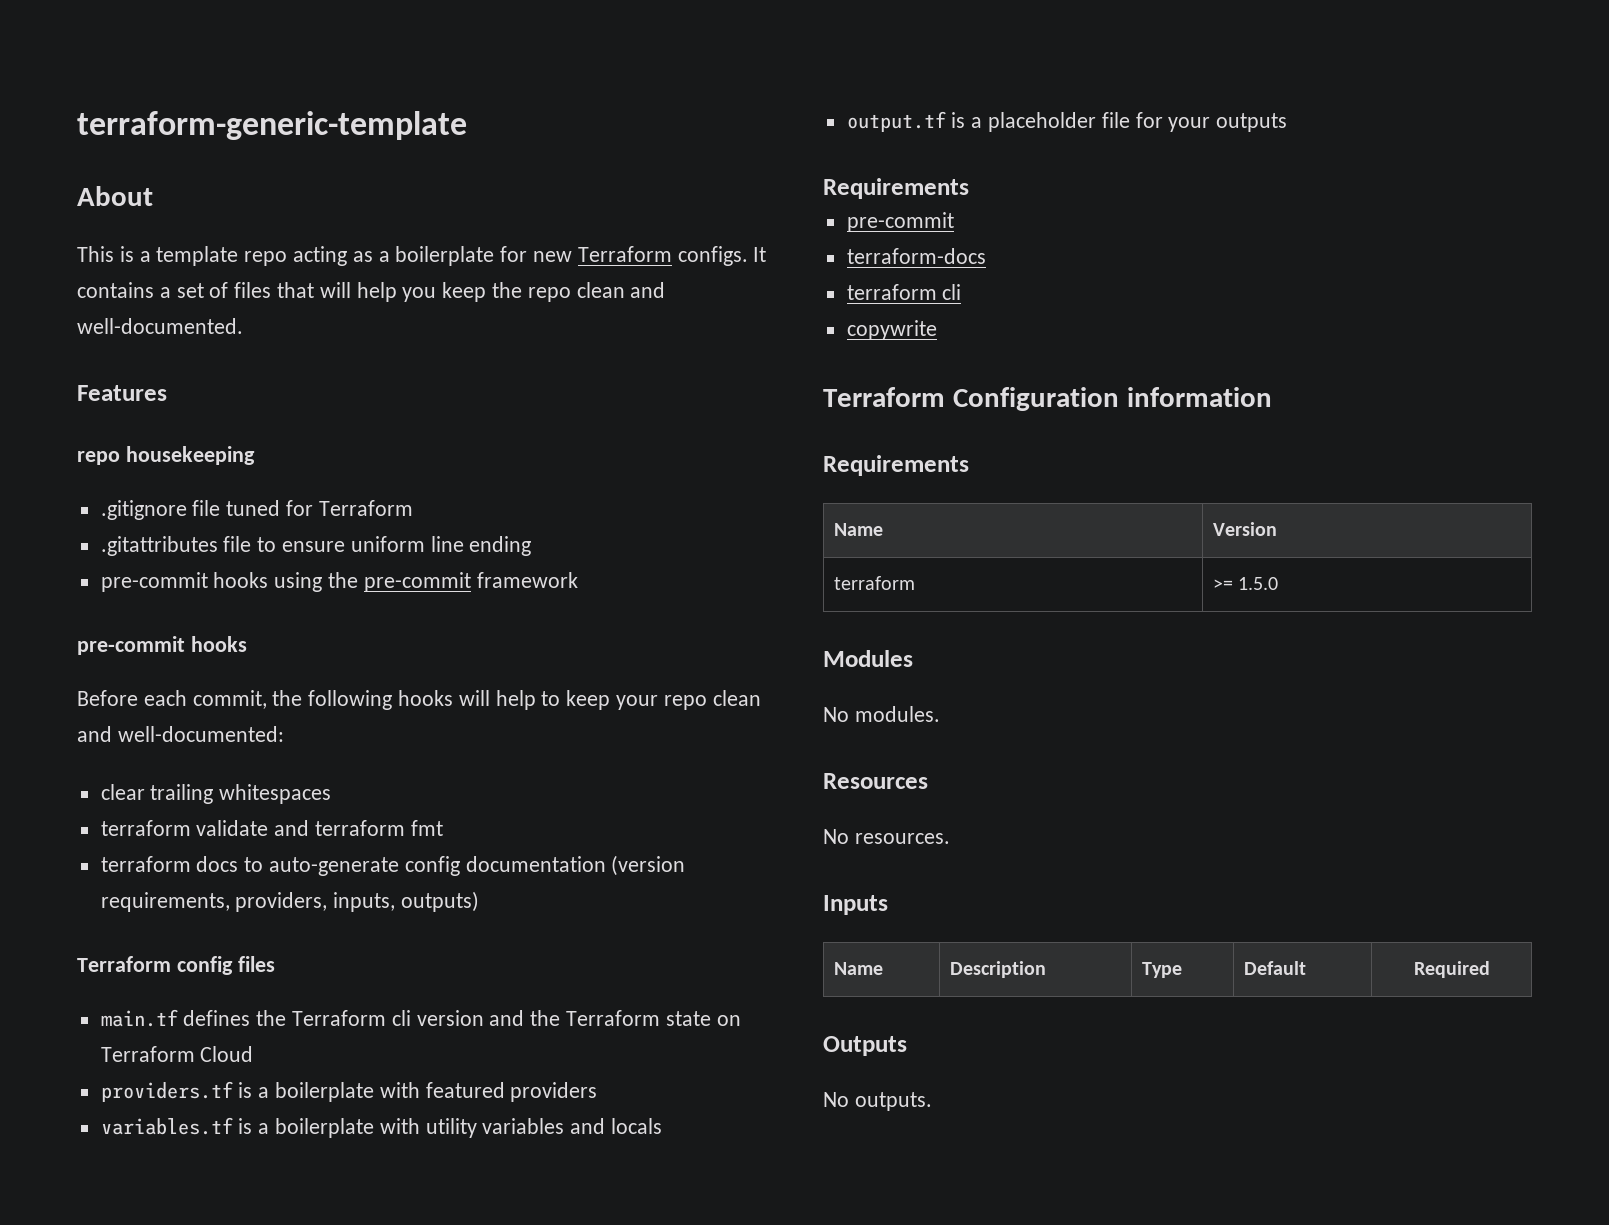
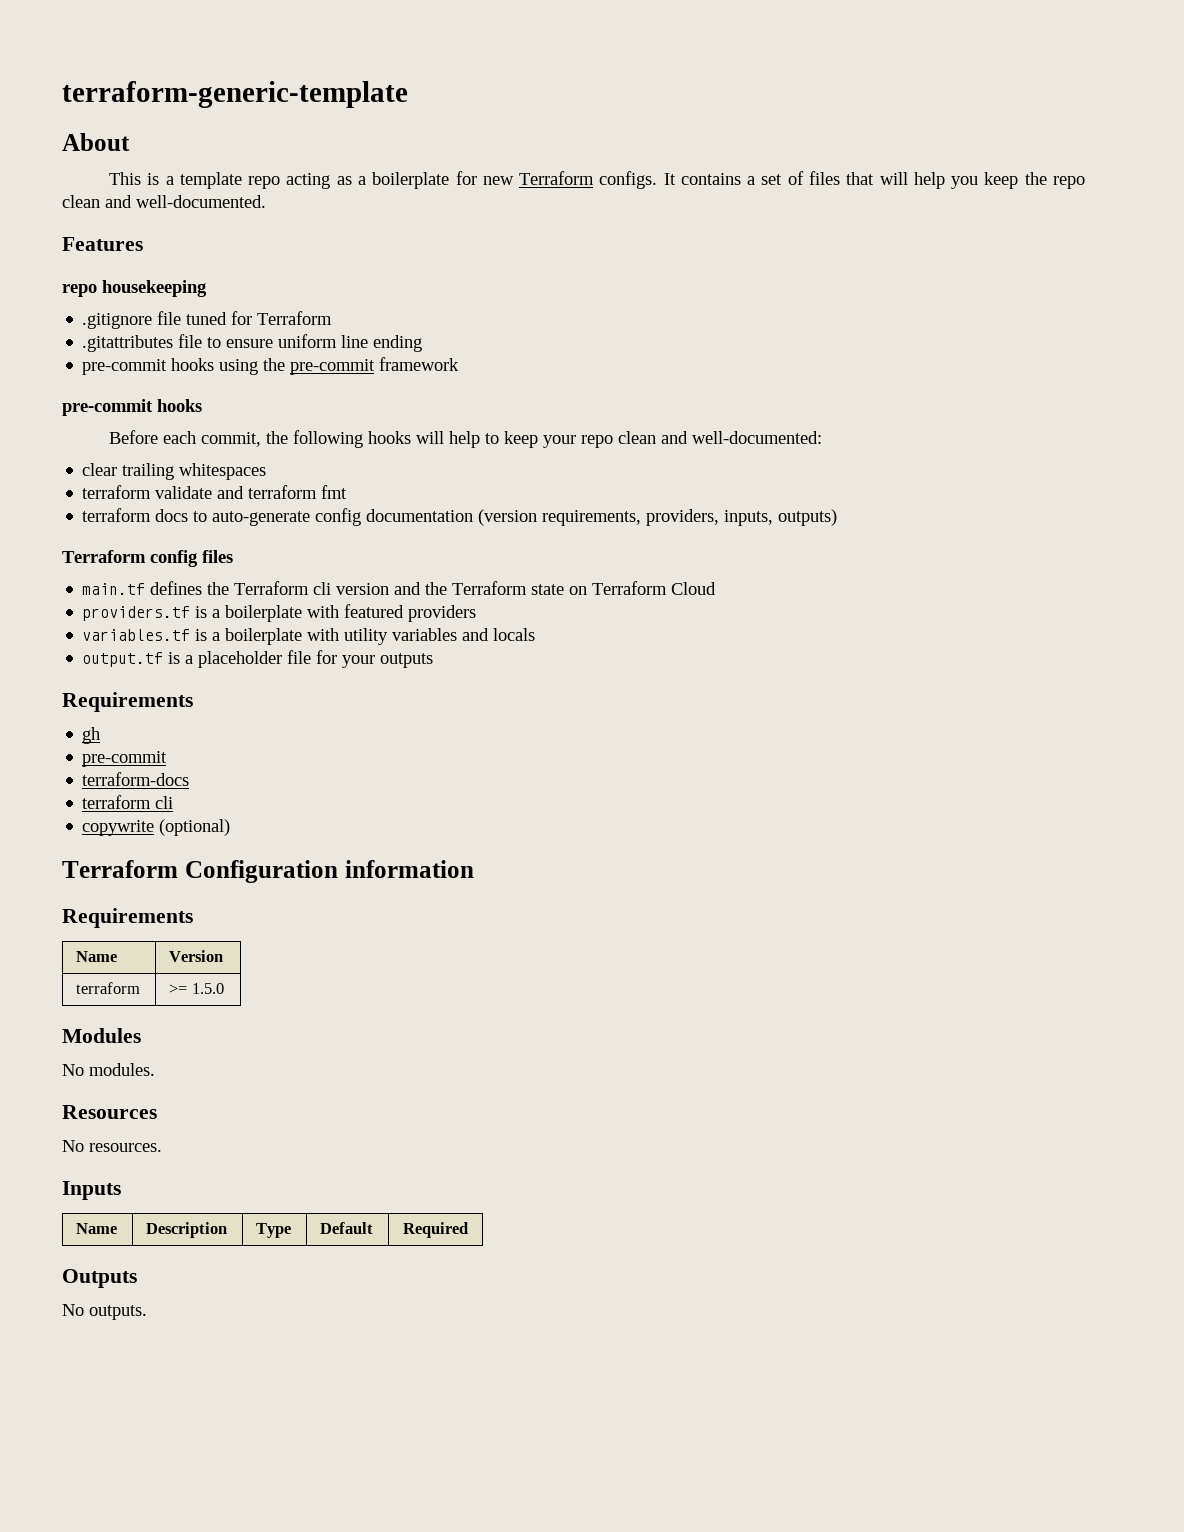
(969, 188) none -> [82,727,101,744] // gh
(937, 330) none -> [159,819,231,836] (optional)

